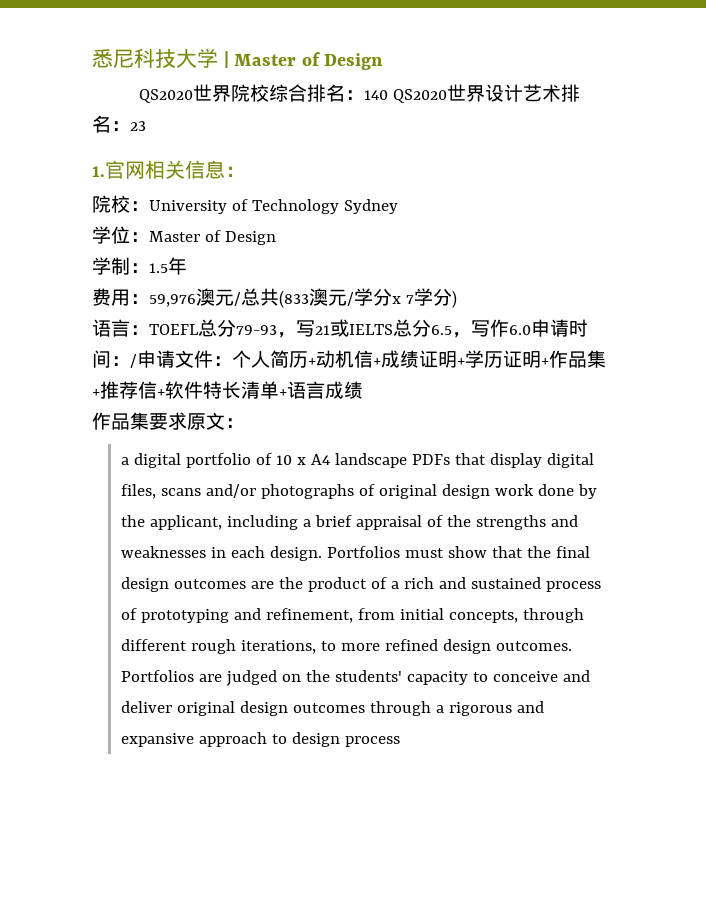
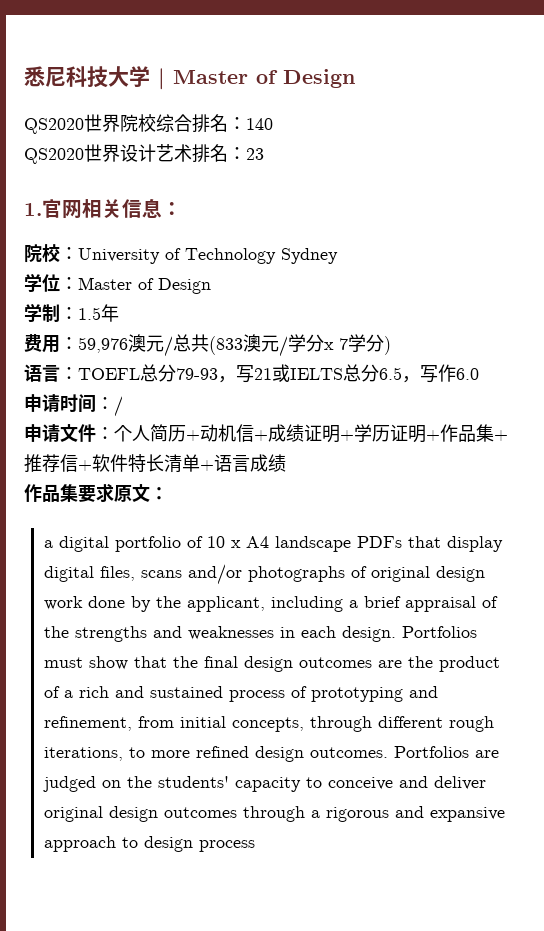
(389, 95) none -> (273, 124) //
(531, 330) none -> (479, 374) //
(137, 361) none -> (123, 406) //

